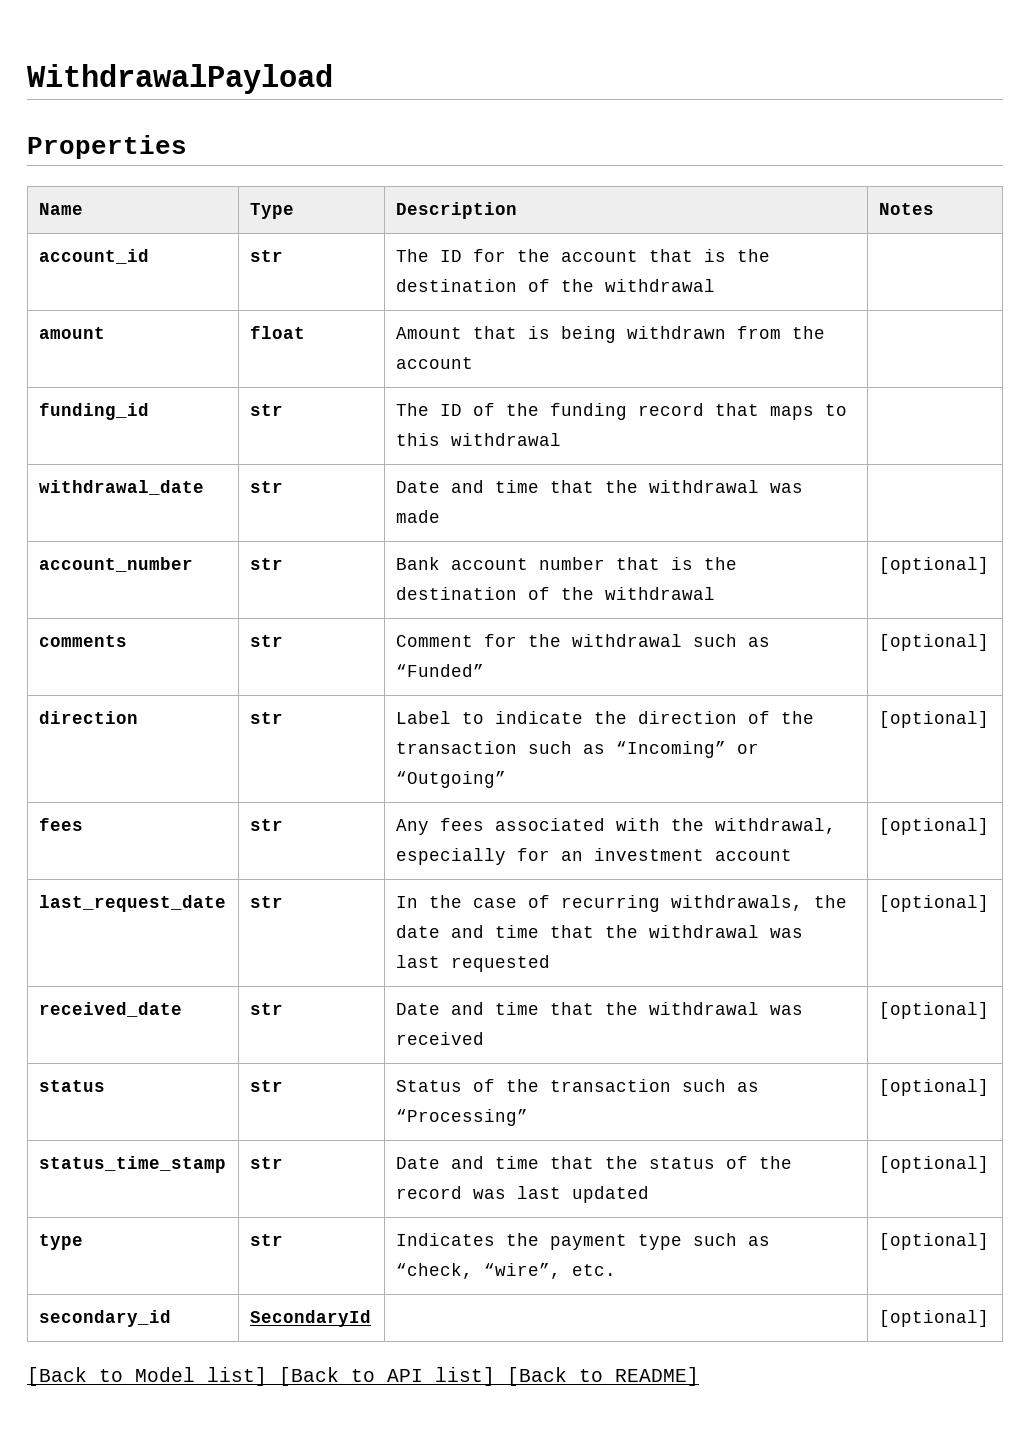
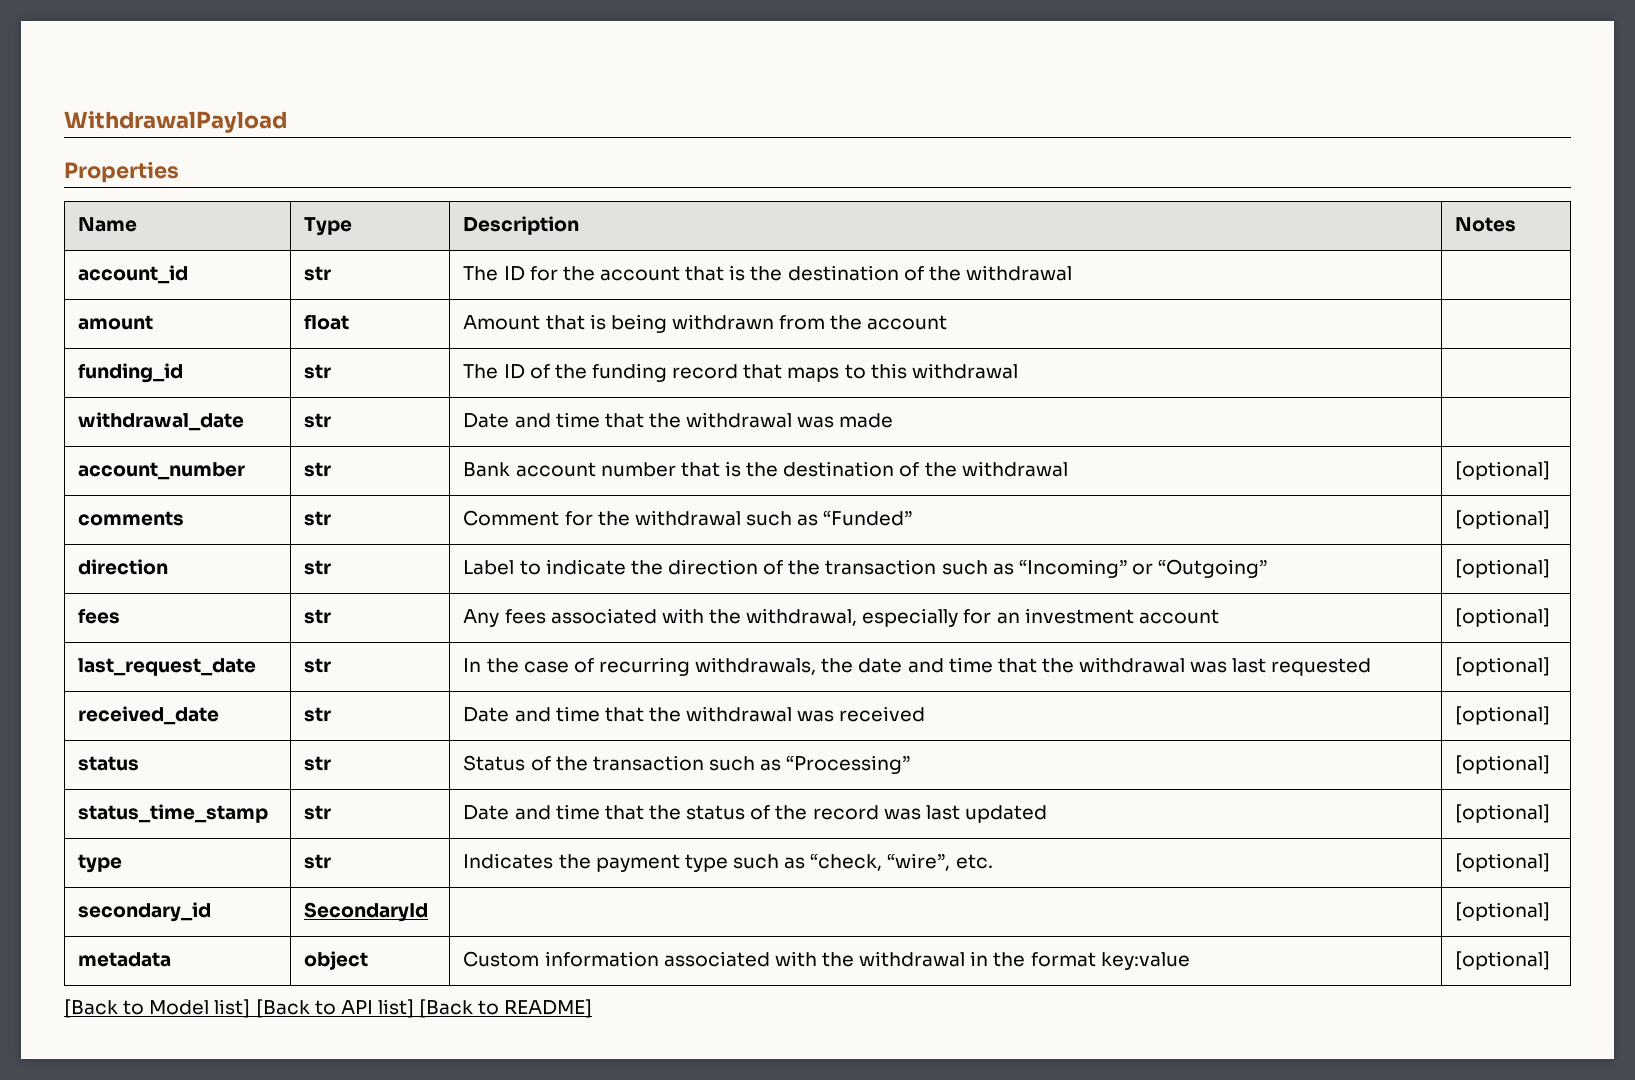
(989, 1318) none -> [78,952,172,967] [304,951,369,970] [463,951,1190,970] [1455,951,1551,970] // metadata | object | Custom information associated with the withdrawal in the format key:value | [optional]

